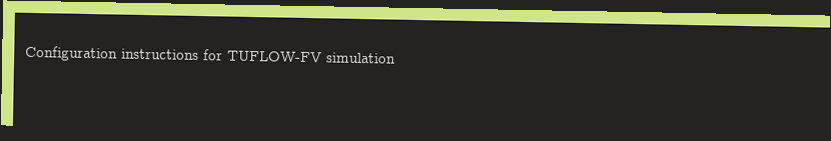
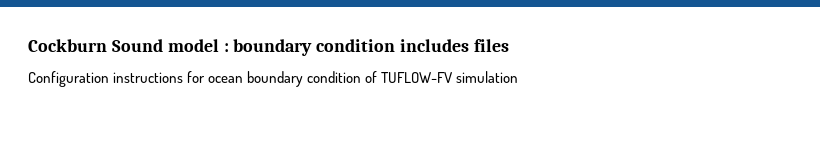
[25,45,223,62] Configuration instructions for -> [28,39,510,56] [28,71,378,87] Cockburn Sound model : boundary condition includes files // Configuration instructions for ocean boundary condition of

